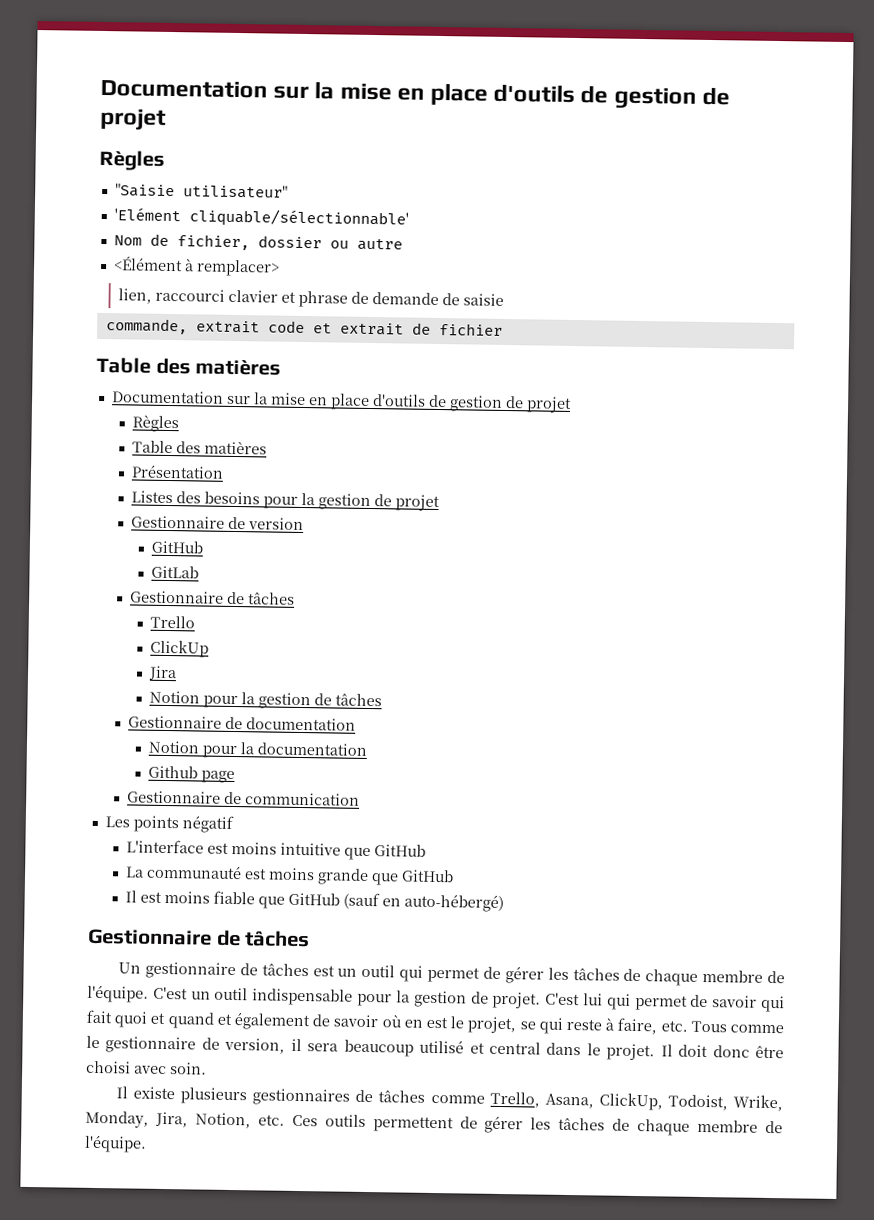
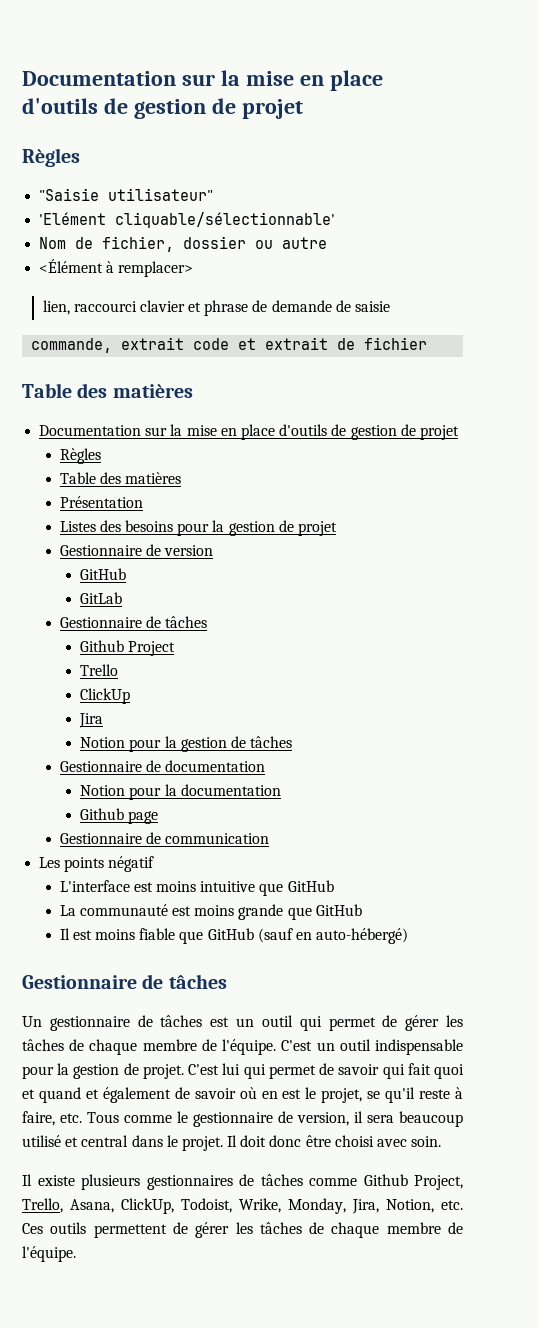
(296, 598) none -> [80,640,176,656] // Github Project
[538,1017,563,1034] qui -> [385,1087,416,1103] qu'il
(485, 1099) none -> [363,1174,463,1190] Github Project,

